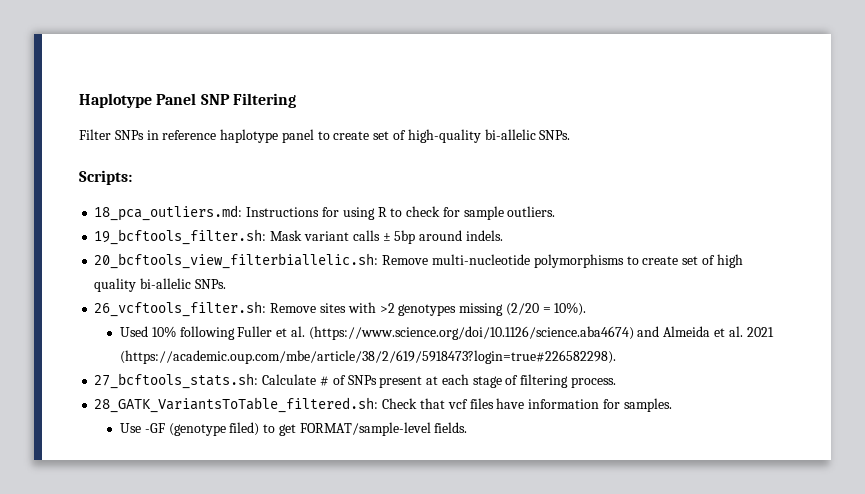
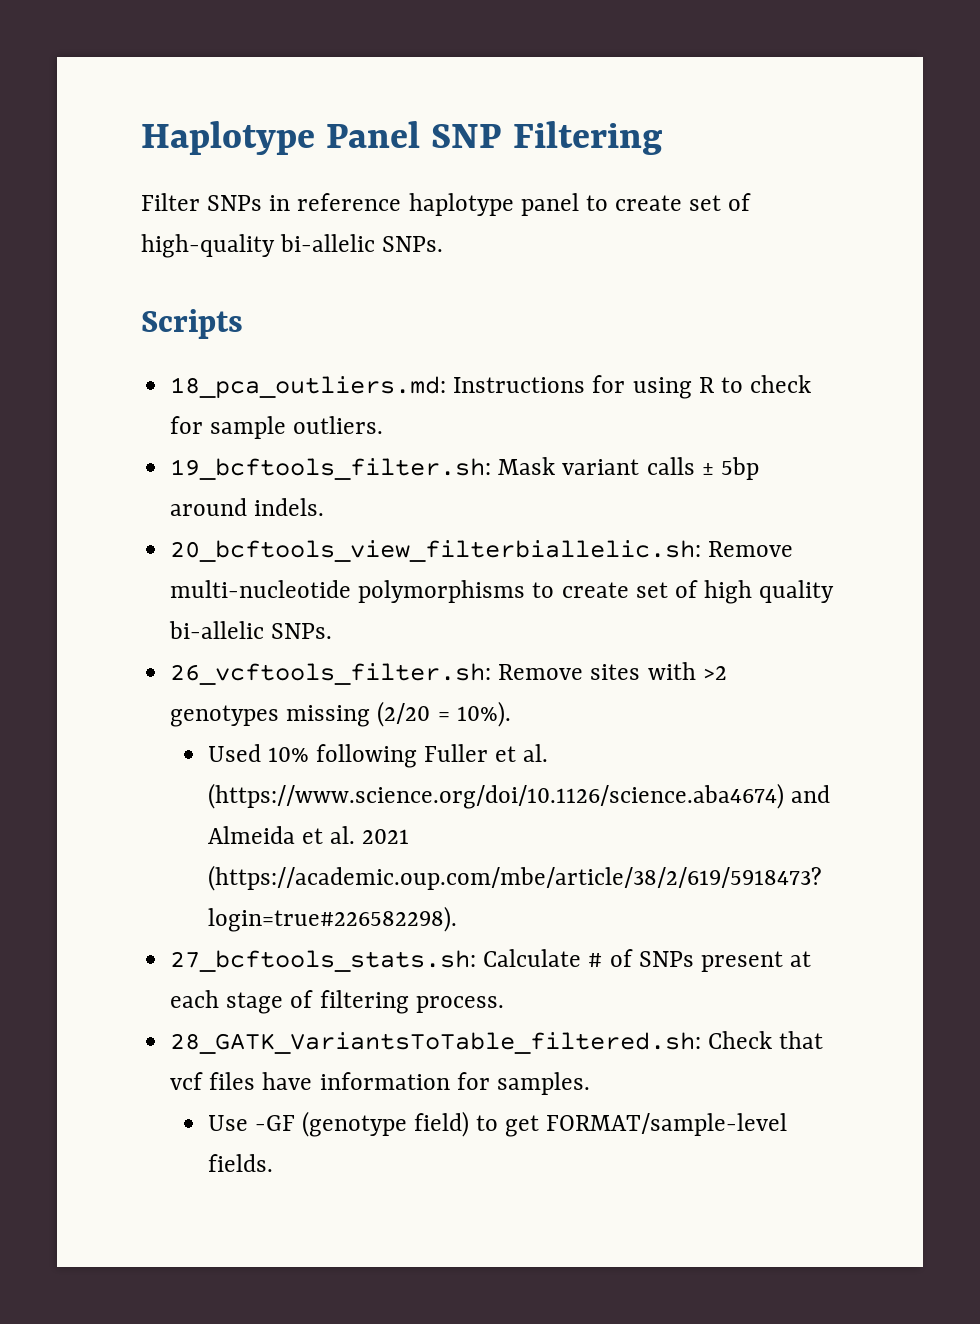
[79,170,132,185] Scripts: -> [141,309,243,339] Scripts
[229,422,260,436] filed) -> [413,1111,469,1137] field)

